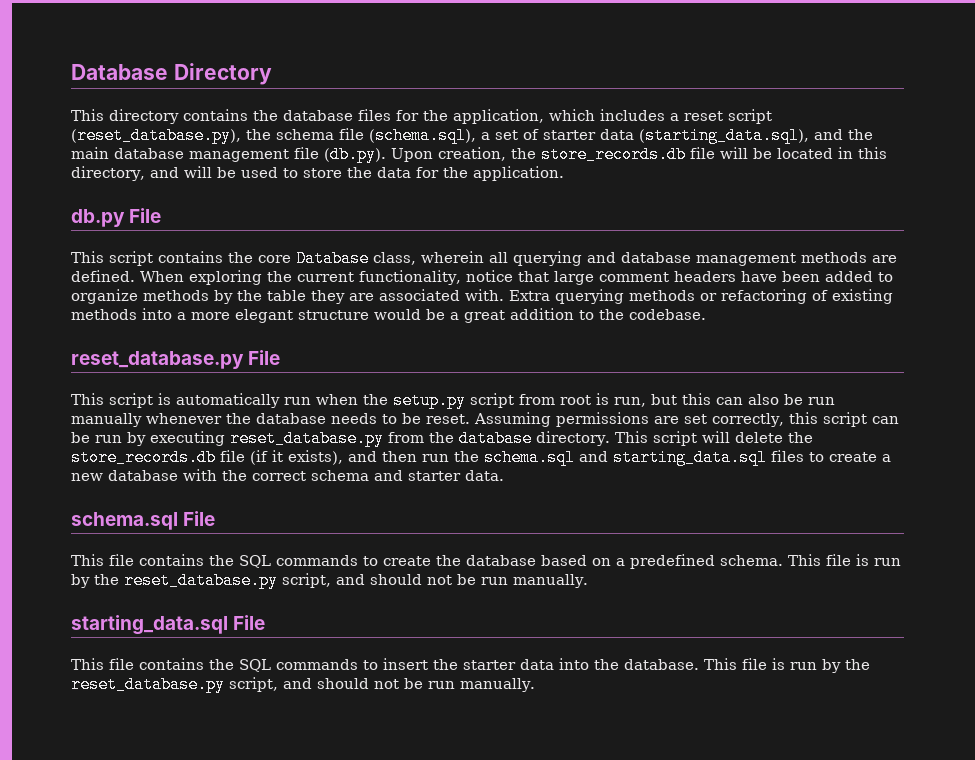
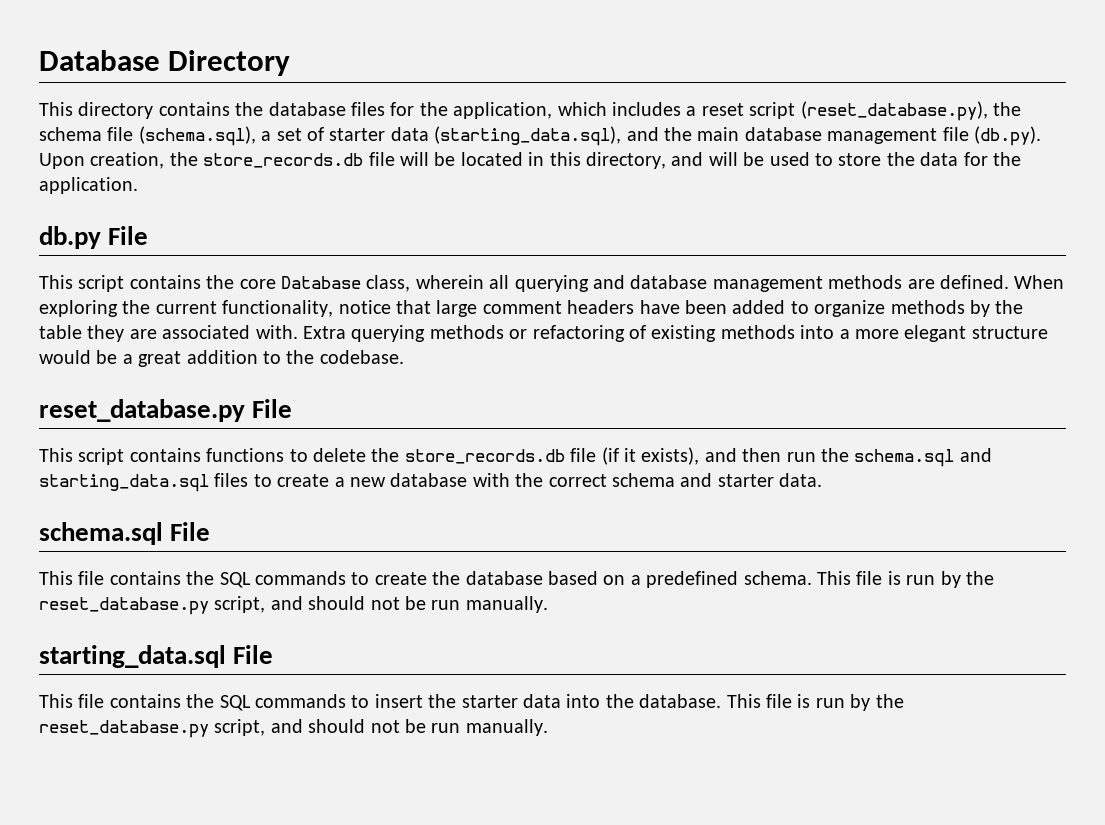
[158,392,835,409] [71,412,899,427] [71,430,730,447] is automatically run when the setup.py script from root is run, but this can also be run manually whenever the database needs to be reset. Assuming permissions are set correctly, this script can be run by executing reset_database.py from the database directory. This script will -> [129,448,308,462] contains functions to

